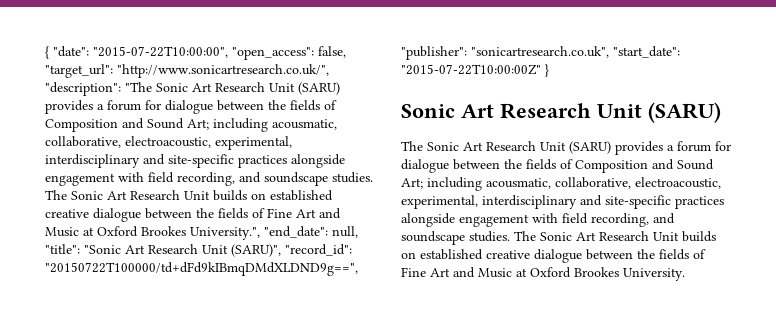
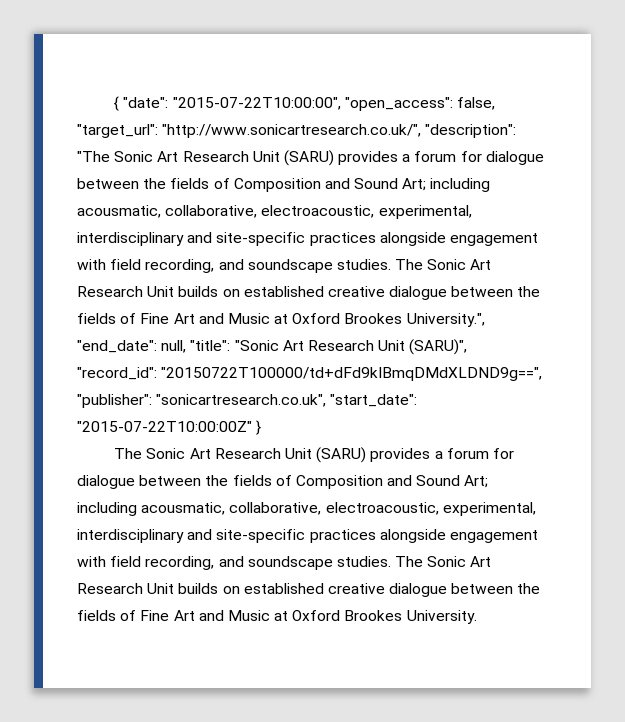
[401,102,721,123] // Sonic Art Research Unit (SARU) -> (262, 427) none

